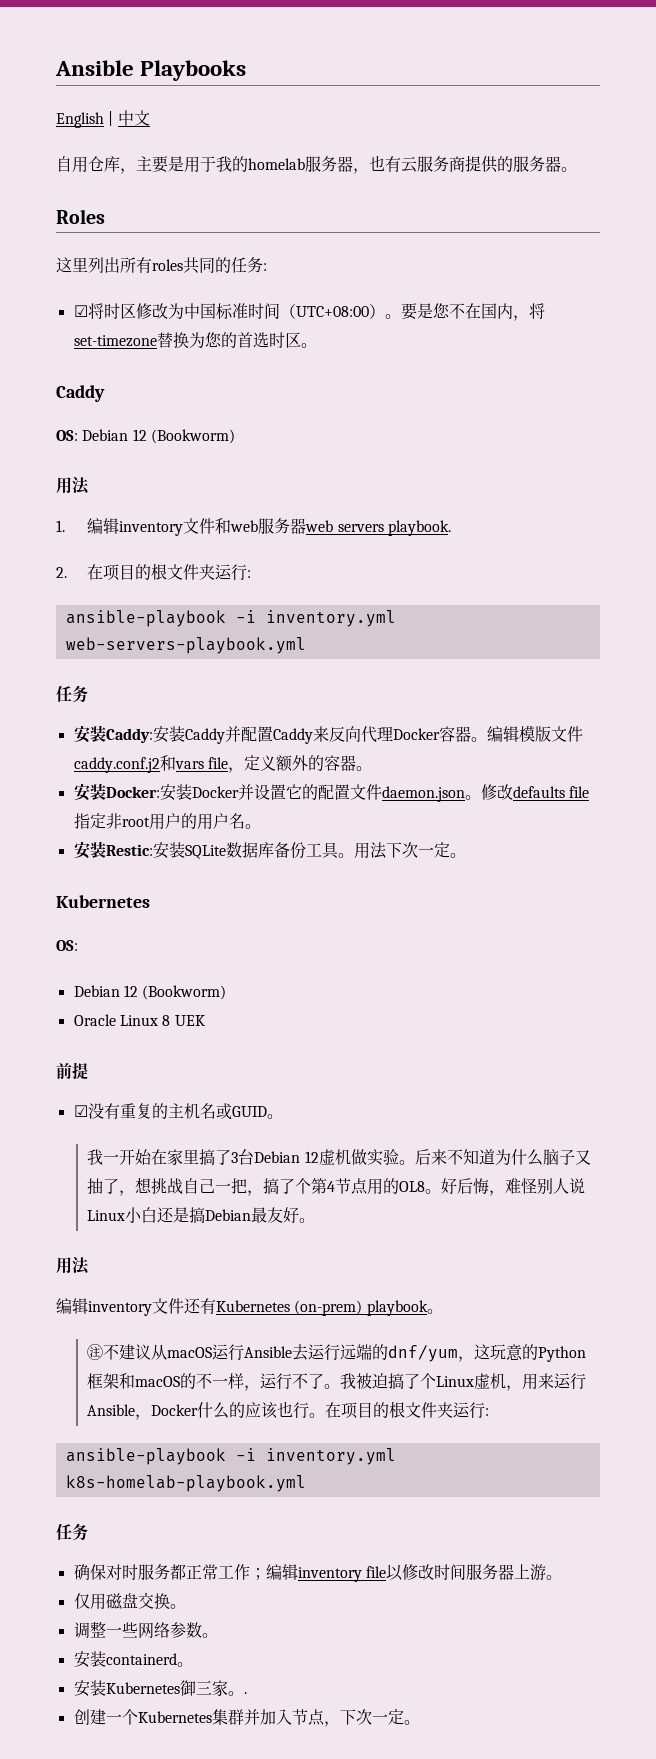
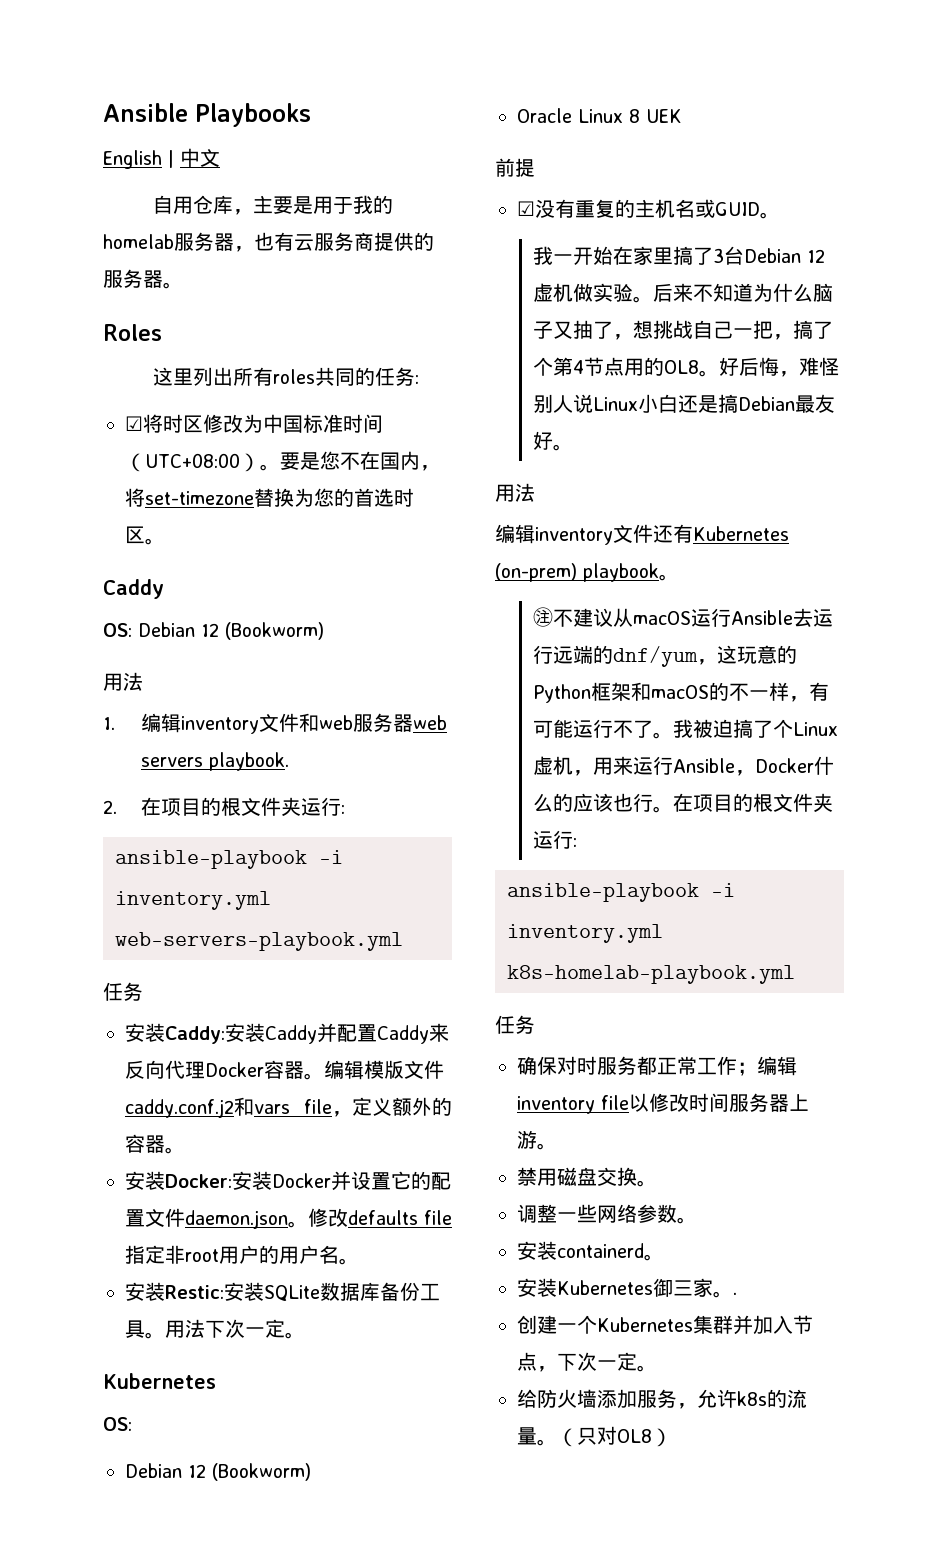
(261, 1388) none -> [809,682,830,701] [533,719,574,738] 有可能
[73,1593,90,1609] 仅 -> [517,1167,537,1186] 禁
(420, 1722) none -> [517,1389,807,1409] [517,1426,672,1447] // 给防火墙添加服务，允许k8s的流量。（只对OL8）

